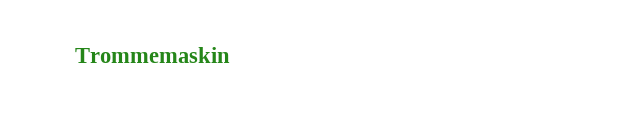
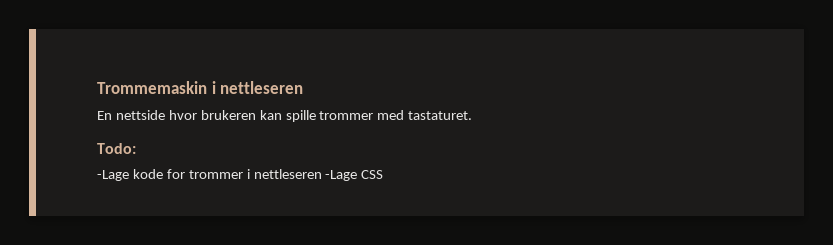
(230, 55) none -> [211,81,304,94] [97,110,473,122] [97,143,136,154] [97,169,384,181] i nettleseren // En nettside hvor brukeren kan spille trommer med tastaturet. // Todo: // -Lage kode for trommer i nettleseren -Lage CSS

